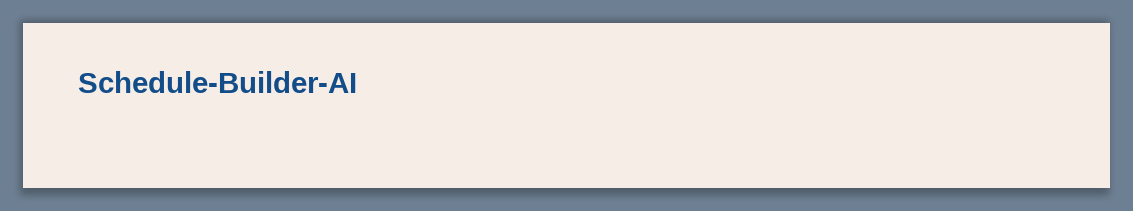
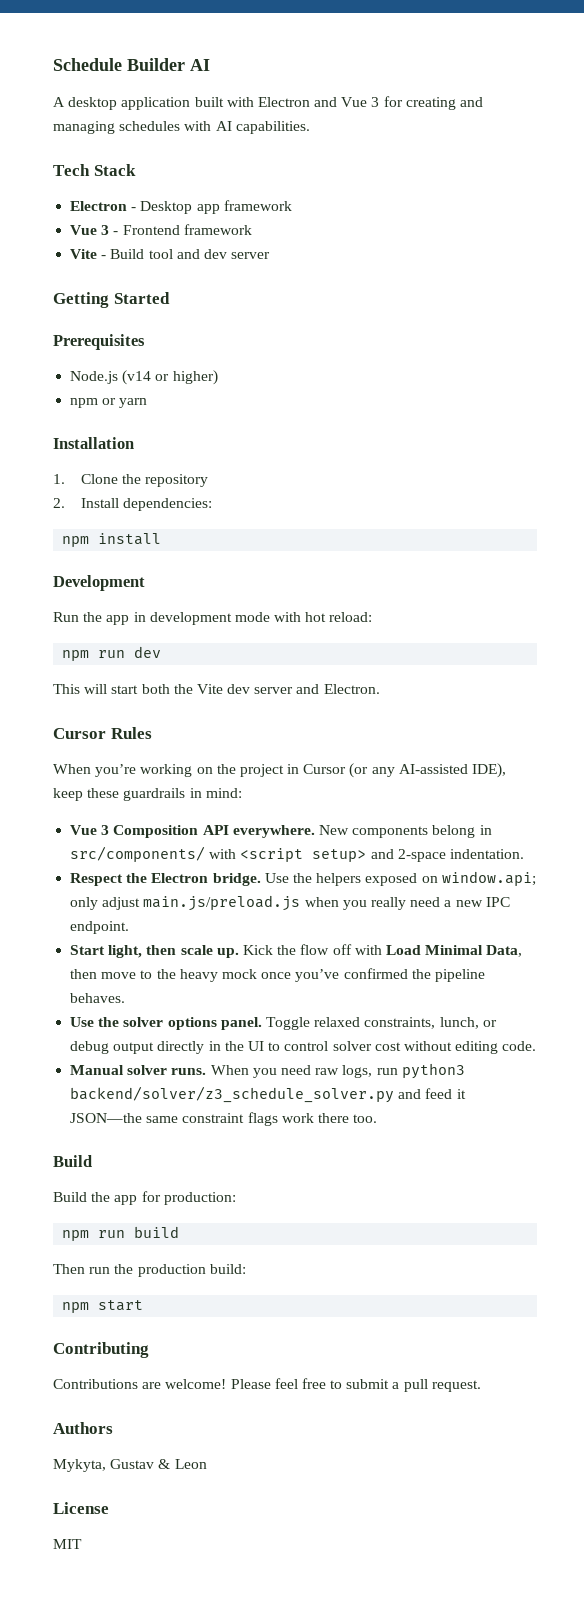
[78,71,357,93] Schedule-Builder-AI -> [53,58,210,71] [53,96,484,110] [53,121,310,134] [53,164,136,176] [70,200,292,214] [70,224,252,235] [70,249,271,259] [53,292,170,308] [53,334,145,350] [70,370,218,385] [70,398,148,408] [53,437,134,449] [53,474,208,487] [53,498,212,511] [62,533,162,547] [53,575,145,591] [53,612,373,625] [62,646,162,661] [53,684,380,694] [53,727,152,739] [53,763,507,778] [53,788,242,801] [70,825,492,838] [70,846,524,862] [70,871,536,886] [70,895,510,911] [70,921,130,934] [70,944,523,958] [70,968,485,982] [70,993,126,1003] [70,1017,497,1030] [70,1041,537,1054] [70,1063,465,1079] [70,1086,466,1103] [70,1112,378,1126] [53,1155,92,1167] [53,1191,236,1205] [62,1226,180,1241] [53,1264,246,1277] [62,1300,144,1313] [53,1342,149,1358] [53,1378,481,1392] [53,1422,113,1434] [53,1459,207,1472] [53,1502,109,1514] [53,1539,82,1549] Schedule Builder AI // A desktop application built with Electron and Vue 3 for creating and managing schedules with AI capabilities. // Tech Stack // Electron - Desktop app framework // Vue 3 - Frontend framework // Vite - Build tool and dev server // Getting Started // Prerequisites // Node.js (v14 or higher) // npm or yarn // Installation // 1. Clone the repository // 2. Install dependencies: // npm install // Development // Run the app in development mode with hot reload: // npm run dev // This will start both the Vite dev server and Electron. // Cursor Rules // When you’re working on the project in Cursor (or any AI-assisted IDE), keep these guardrails in mind: // Vue 3 Composition API everywhere. New components belong in src/components/ with <script setup> and 2-space indentation. // Respect the Electron bridge. Use the helpers exposed on window.api; only adjust main.js/preload.js when you really need a new IPC endpoint. // Start light, then scale up. Kick the flow off with Load Minimal Data, then move to the heavy mock once you’ve confirmed the pipeline behaves. // Use the solver options panel. Toggle relaxed constraints, lunch, or debug output directly in the UI to control solver cost without editing code. // Manual solver runs. When you need raw logs, run python3 backend/solver/z3_schedule_solver.py and feed it JSON—the same constraint flags work there too. // Build // Build the app for production: // npm run build // Then run the production build: // npm start // Contributing // Contributions are welcome! Please feel free to submit a pull request. // Authors // Mykyta, Gustav & Leon // License // MIT

